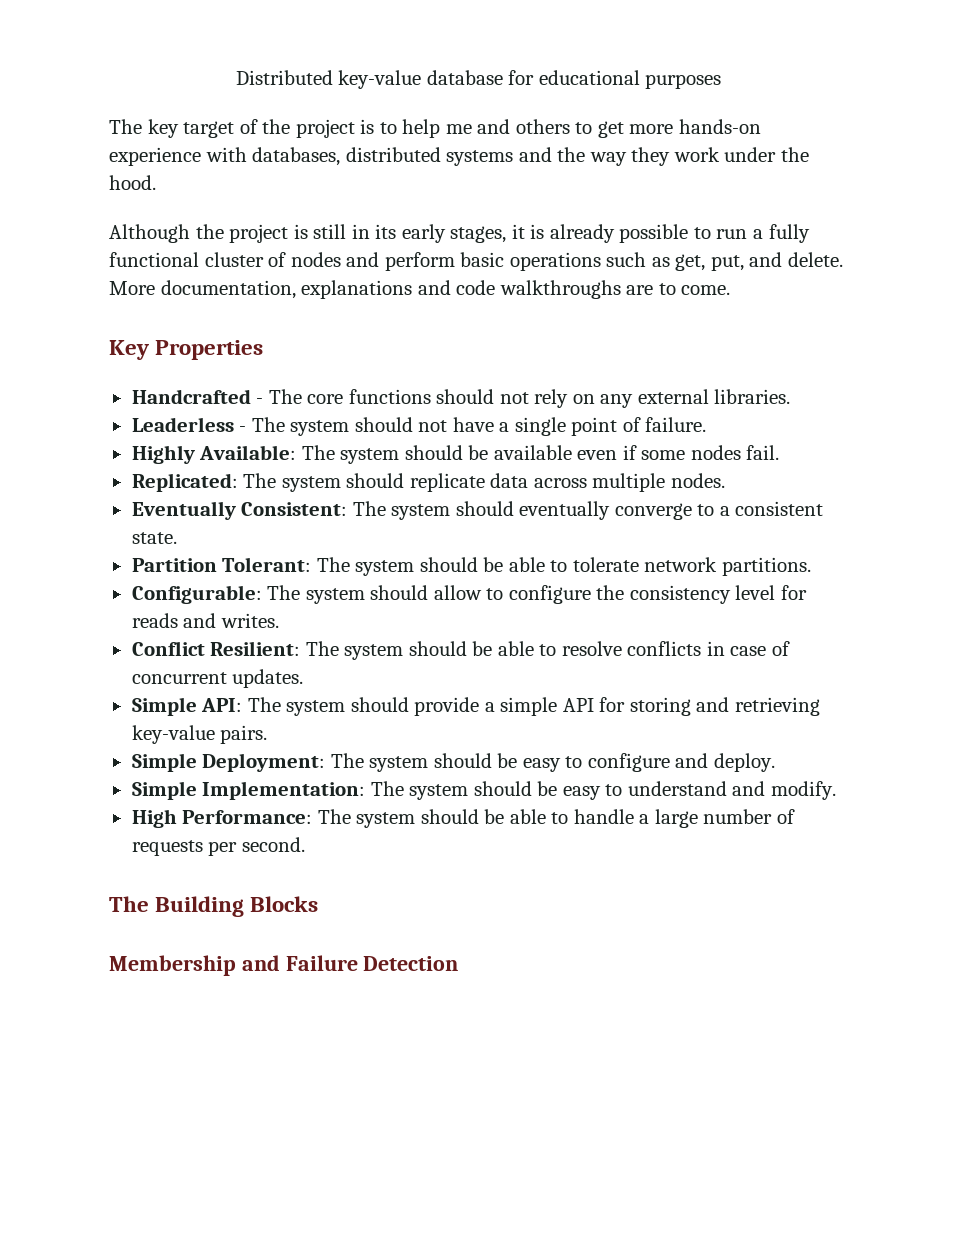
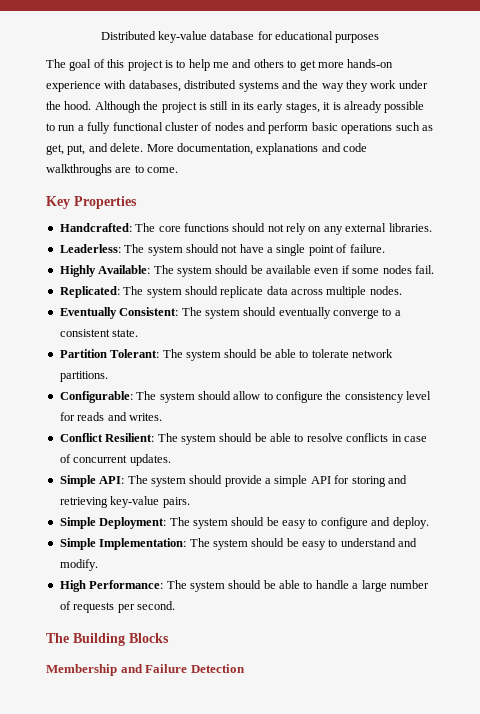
[147,119,291,138] key target of the -> [69,59,125,71] goal of this
(156, 182) // -> (92, 105) none
[131,389,264,404] Handcrafted - -> [59,223,132,232] Handcrafted:
[131,417,247,432] Leaderless - -> [59,244,121,253] Leaderless:

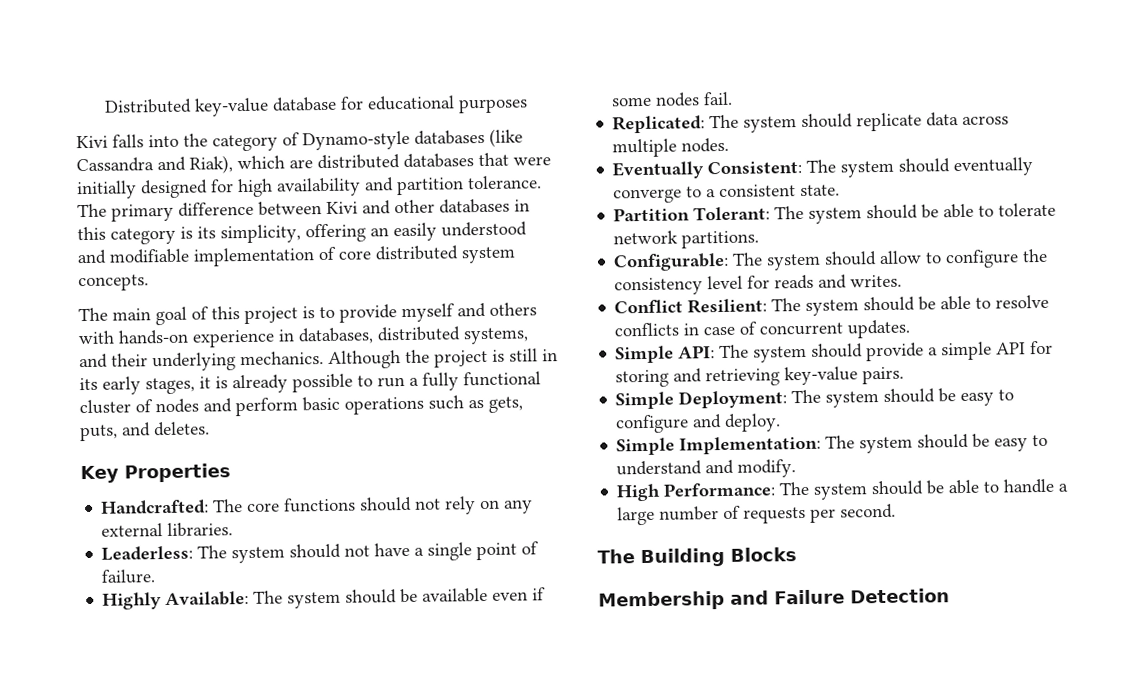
[46,59,66,68] The -> [76,128,523,152] [76,152,551,174] [76,175,542,200] [77,198,530,222] [77,221,527,245] [77,245,516,267] [78,274,149,292] [78,307,151,322] Kivi falls into the category of Dynamo-style databases (like Cassandra and Riak), which are distributed databases that were initially designed for high availability and partition tolerance. The primary difference between Kivi and other databases in this category is its simplicity, offering an easily understood and modifiable implementation of core distributed system concepts. // The main
[188,59,344,71] help me and others to get more -> [339,302,537,323] [78,330,115,345] provide myself and others with
[104,80,127,89] with -> [278,329,294,342] in
[238,80,428,92] [46,101,92,110] systems and the way they work under the hood. -> [463,327,529,345] [79,351,324,372] systems, and their underlying mechanics.
[46,143,367,155] [46,164,179,176] get, put, and delete. More documentation, explanations and code walkthroughs are to come. -> [488,396,523,413] [80,421,210,442] gets, puts, and deletes.

